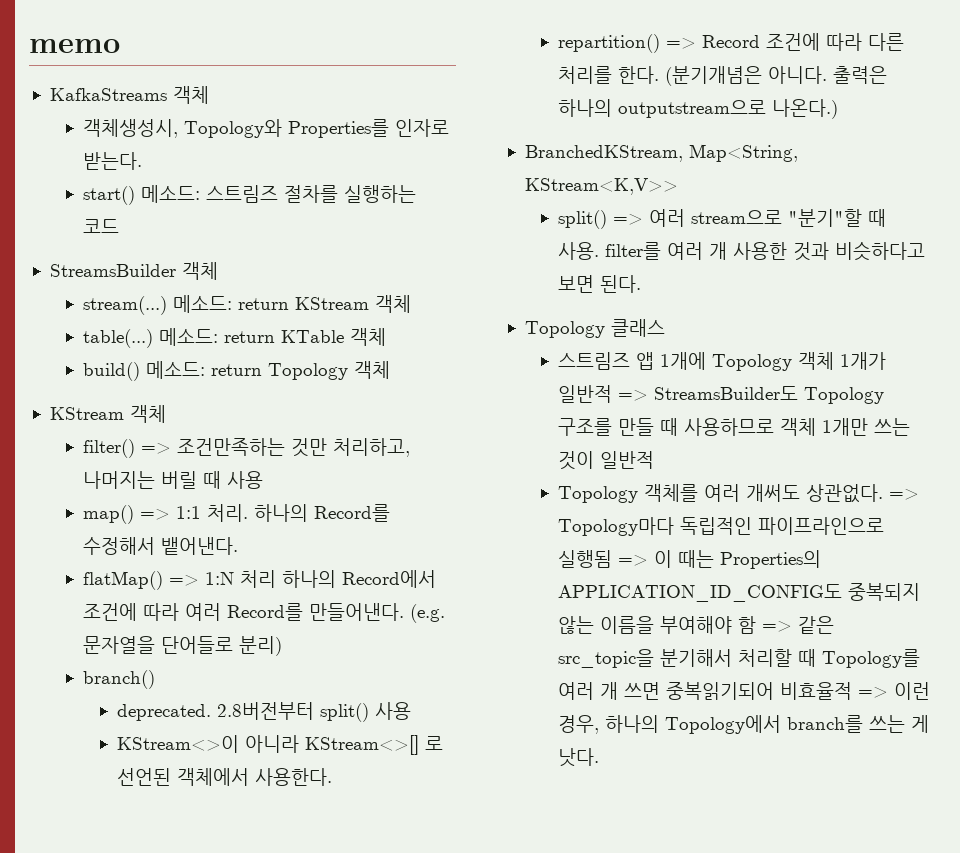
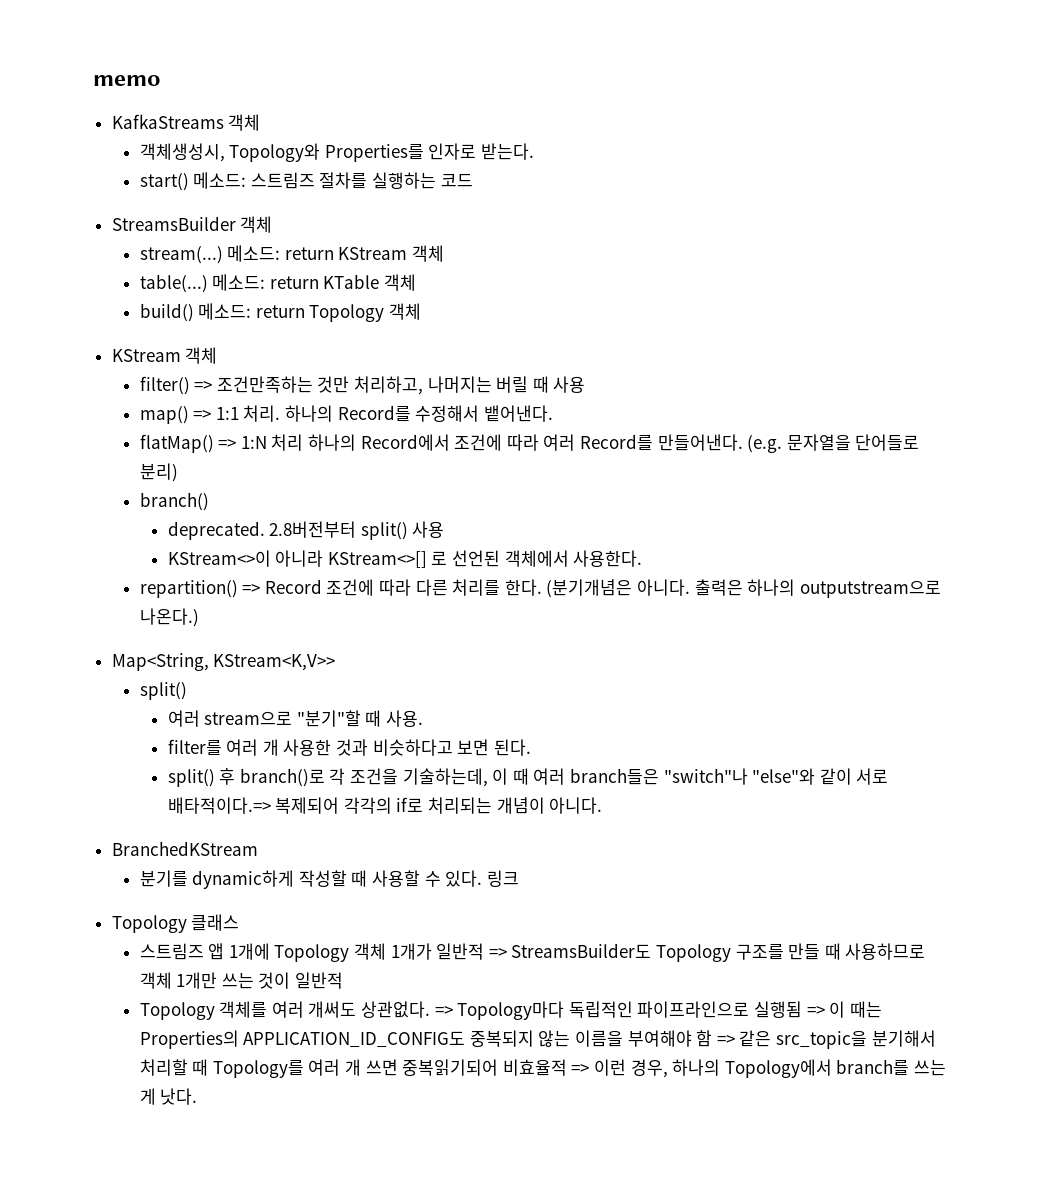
[524,145,683,162] BranchedKStream, -> (199, 617) none
[613,213,644,225] => -> (187, 691) //
(600, 251) none -> (424, 718) //
(642, 284) none -> [167,768,889,787] [167,797,603,814] [111,841,258,856] [139,870,519,889] // split() 후 branch()로 각 조건을 기술하는데, 이 때 여러 branch들은 "switch"나 "else"와 같이 서로 배타적이다.=> 복제되어 각각의 if로 처리되는 개념이 아니다. // BranchedKStream // 분기를 dynamic하게 작성할 때 사용할 수 있다. 링크

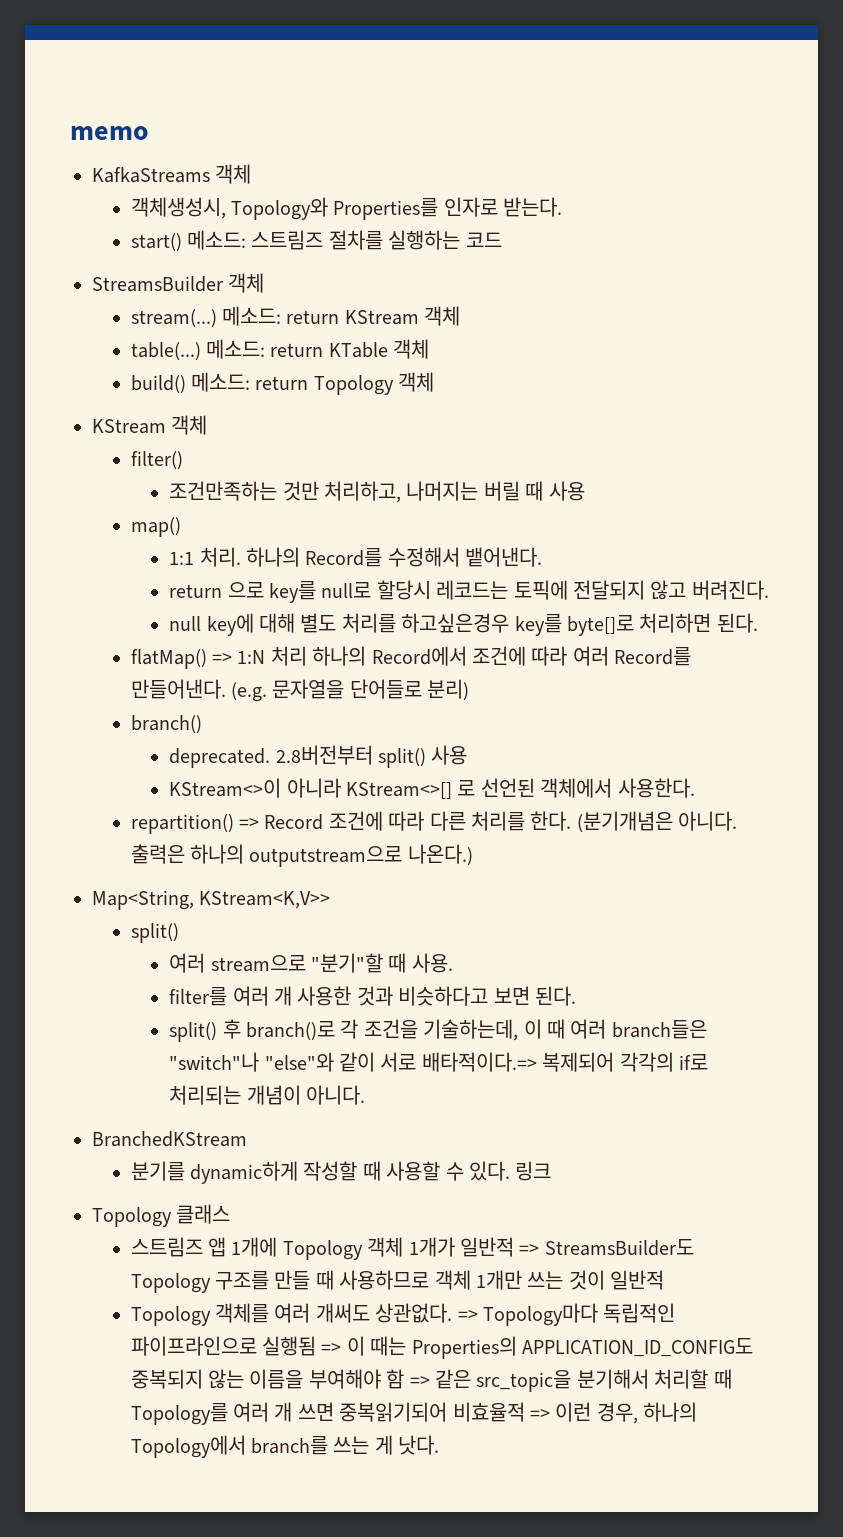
[194,381,213,391] => -> (183, 460) //
[193,410,212,420] => -> (181, 527) //
(553, 413) none -> [169,580,769,603] [169,613,758,636] // return 으로 key를 null로 할당시 레코드는 토픽에 전달되지 않고 버려진다. // null key에 대해 별도 처리를 하고싶은경우 key를 byte[]로 처리하면 된다.

